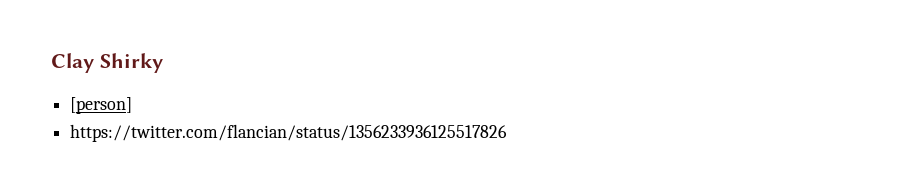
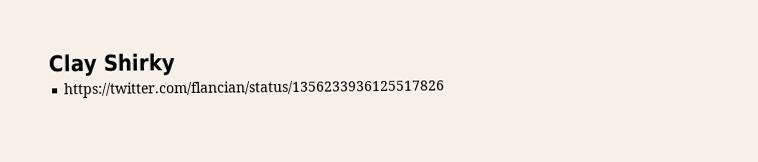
[70,97,133,114] // [person] -> (175, 64) none

